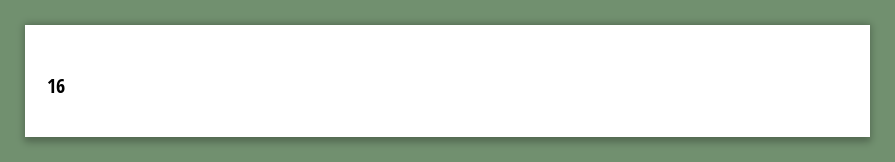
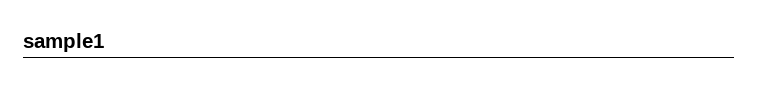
[47,79,65,93] 16 -> [23,33,104,52] sample1

